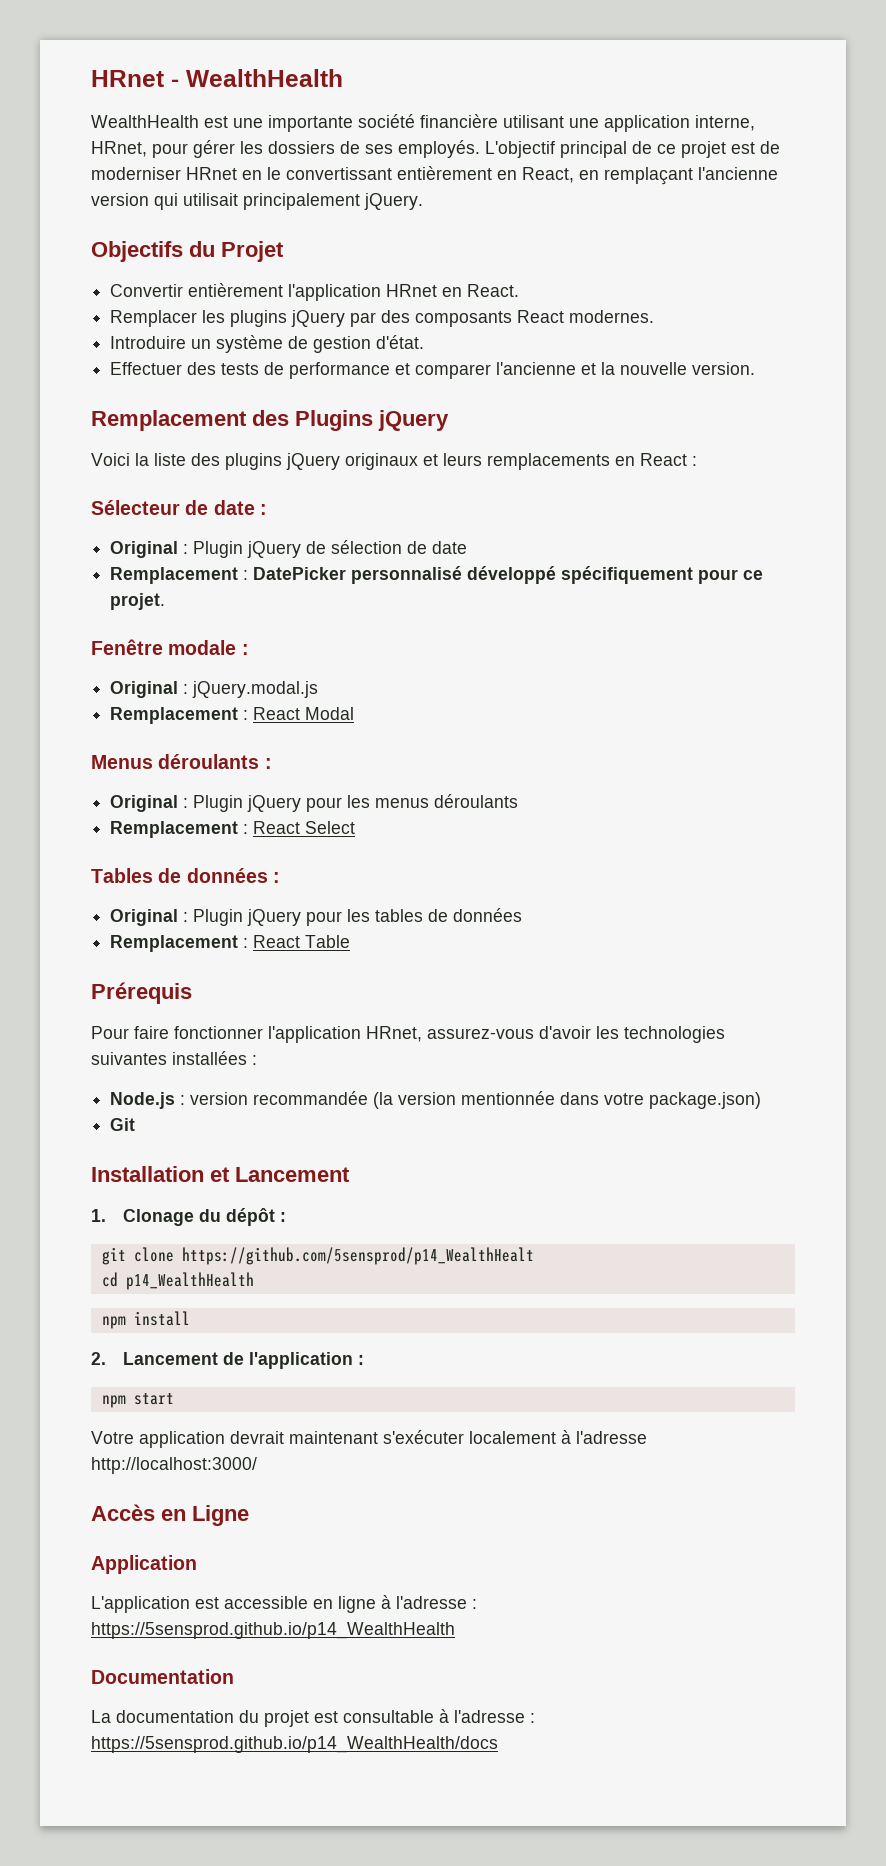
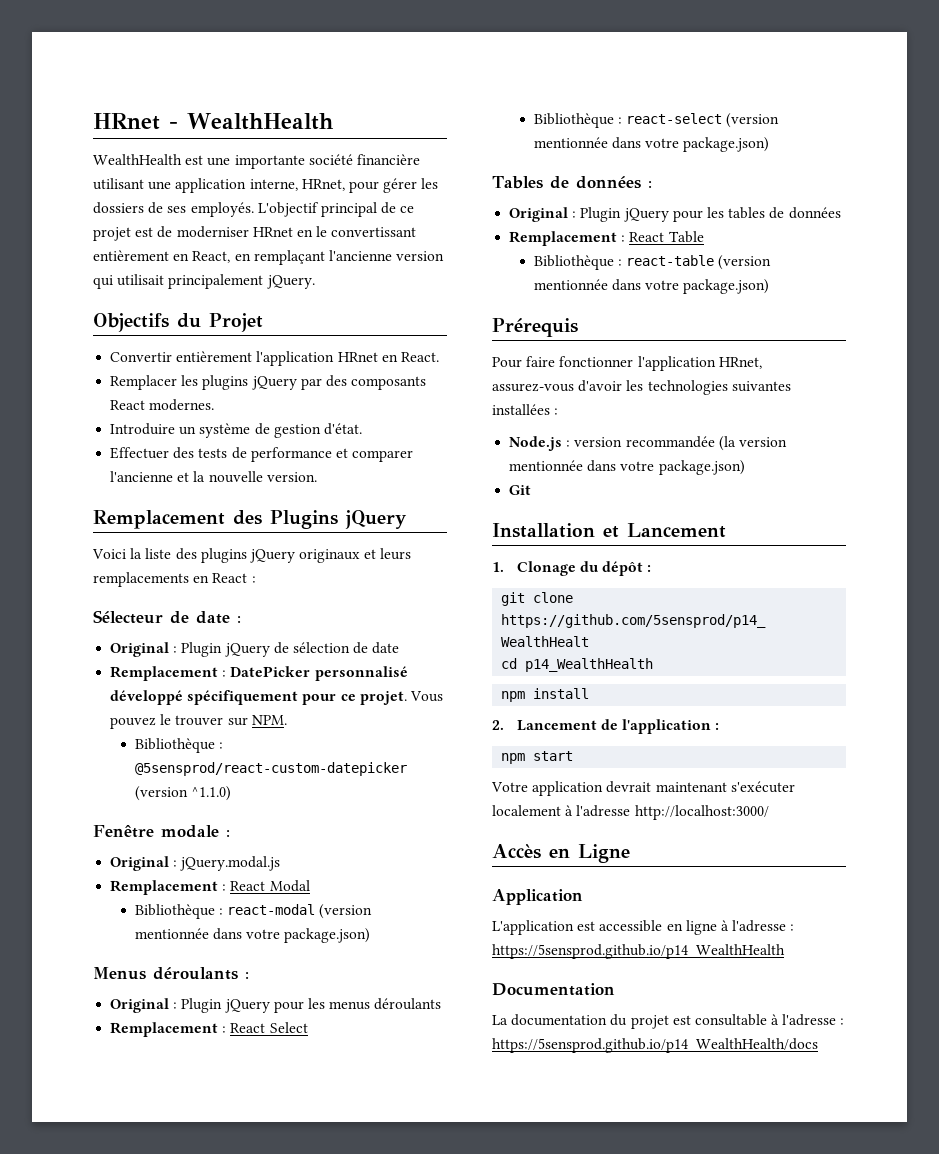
(166, 601) none -> [409,691,443,702] [110,714,287,729] [134,738,223,753] [134,762,407,776] [134,786,231,801] Vous pouvez le trouver sur NPM. // Bibliothèque : @5sensprod/react-custom-datepicker (version ^1.1.0)
(355, 713) none -> [134,904,373,919] [134,928,371,943] // Bibliothèque : react-modal (version mentionnée dans votre package.json)
(356, 827) none -> [533,113,780,128] [533,137,770,152] // Bibliothèque : react-select (version mentionnée dans votre package.json)
(351, 941) none -> [533,255,772,270] [533,279,770,294] // Bibliothèque : react-table (version mentionnée dans votre package.json)

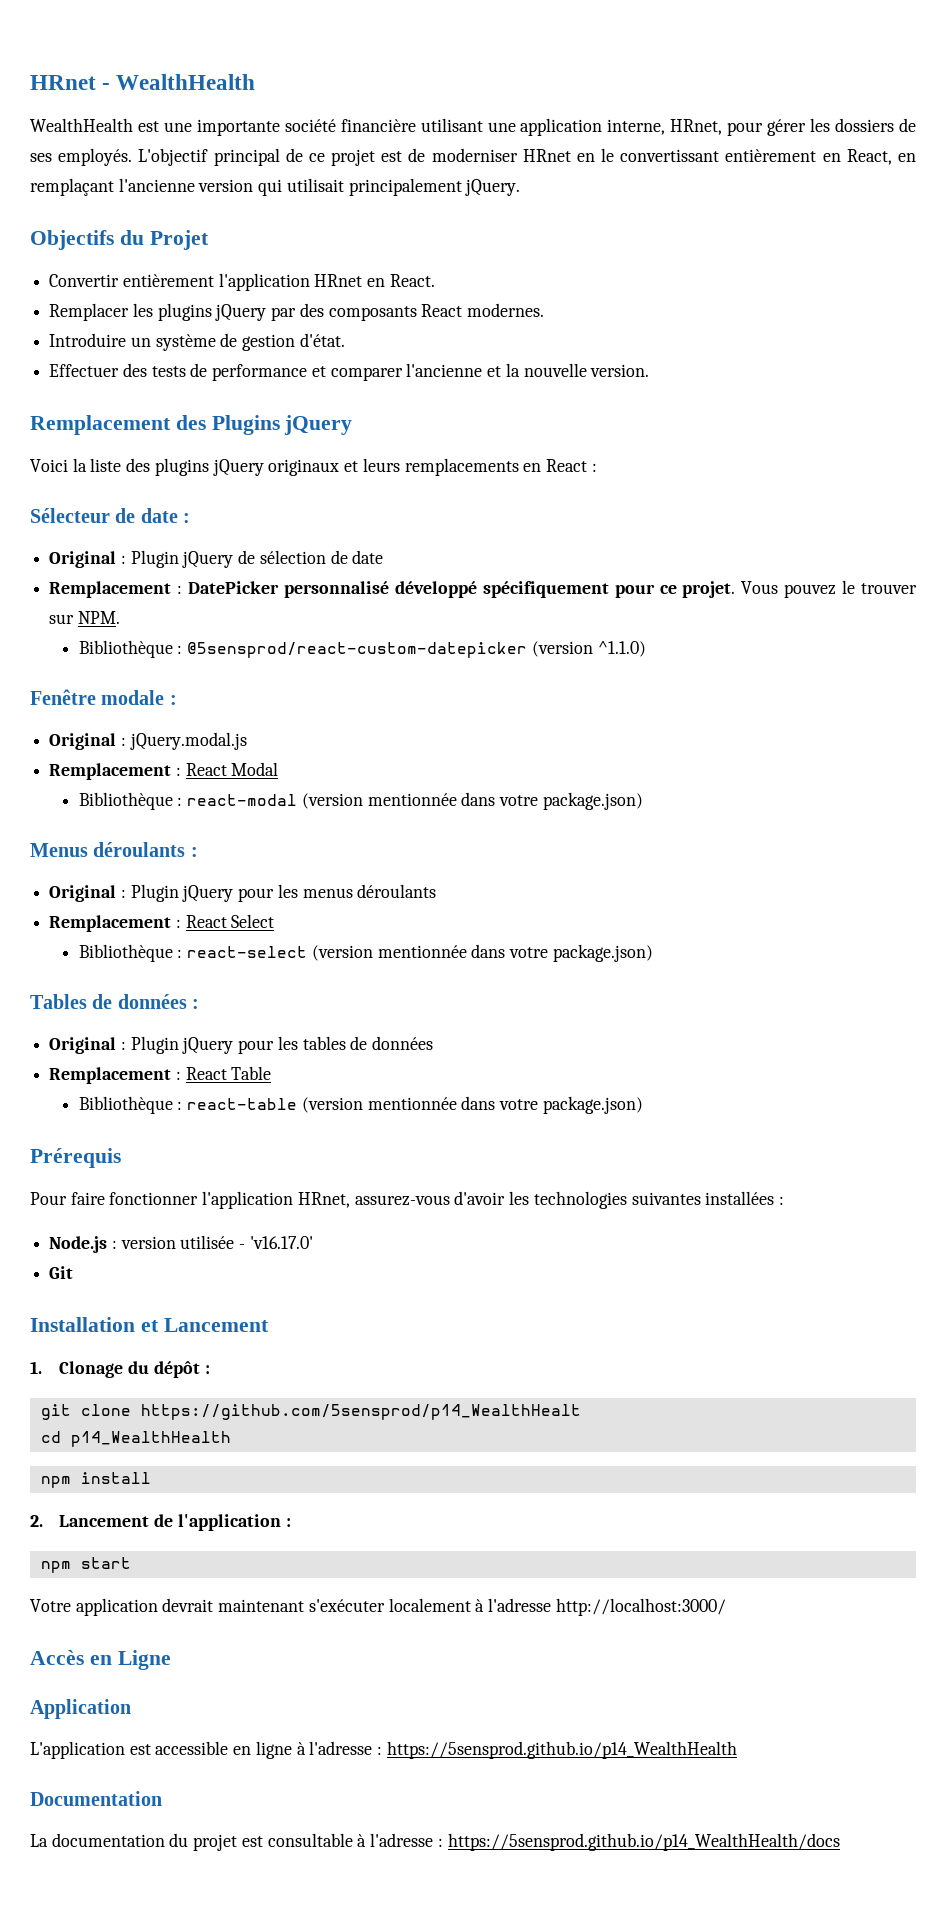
[625,436,787,451] [509,460,745,475] recommandée (la version mentionnée dans votre package.json) -> [180,1235,313,1249] utilisée - 'v16.17.0'

